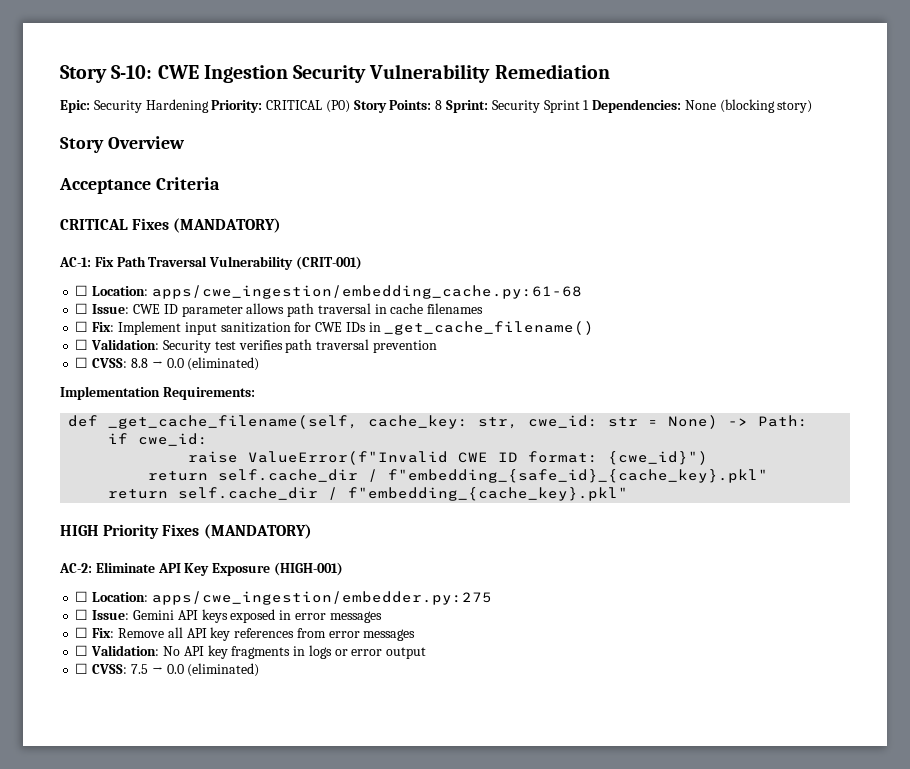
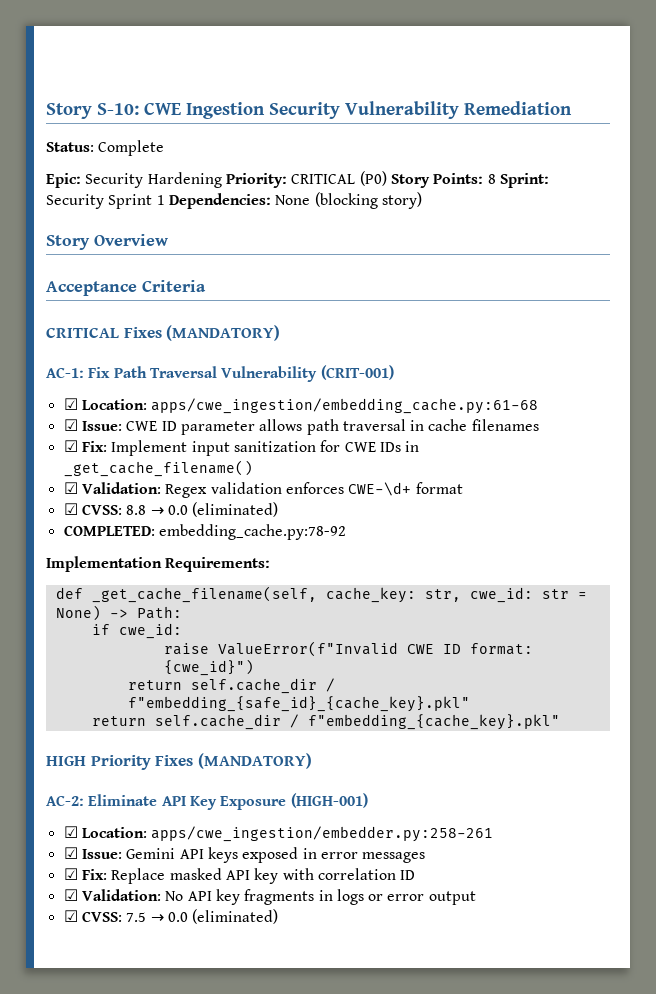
(610, 71) none -> [46,140,165,156] // Status: Complete
[75,285,89,296] ☐ -> [63,398,78,410] ☑
[75,303,89,314] ☐ -> [63,419,78,431] ☑
[75,321,89,332] ☐ -> [63,440,78,452] ☑
[75,339,437,353] [75,357,89,368] ☐ Validation: Security test verifies path traversal prevention // ☐ -> [63,482,463,498] [63,503,78,515] ☑ Validation: Regex validation enforces CWE-\d+ format // ☑
(260, 364) none -> [63,524,346,540] // COMPLETED: embedding_cache.py:78-92
[75,591,492,605] [75,609,89,620] ☐ Location: apps/cwe_ingestion/embedder.py:275 // ☐ -> [63,826,494,842] [63,847,78,859] ☑ Location: apps/cwe_ingestion/embedder.py:258-261 // ☑
[75,627,416,641] [75,645,89,656] ☐ Fix: Remove all API key references from error messages // ☐ -> [63,868,416,884] [63,889,78,901] ☑ Fix: Replace masked API key with correlation ID // ☑
[75,663,89,674] ☐ -> [63,910,78,922] ☑

